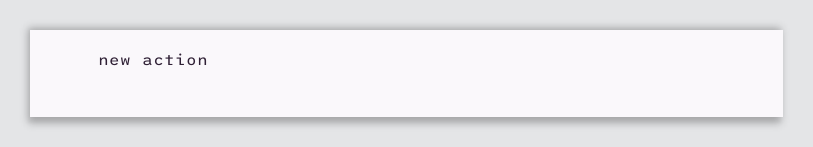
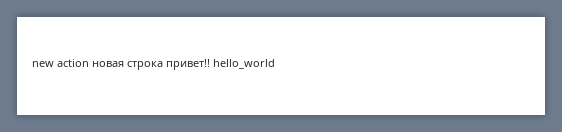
(208, 59) none -> [92,59,275,70] новая строка привет!! hello_world

